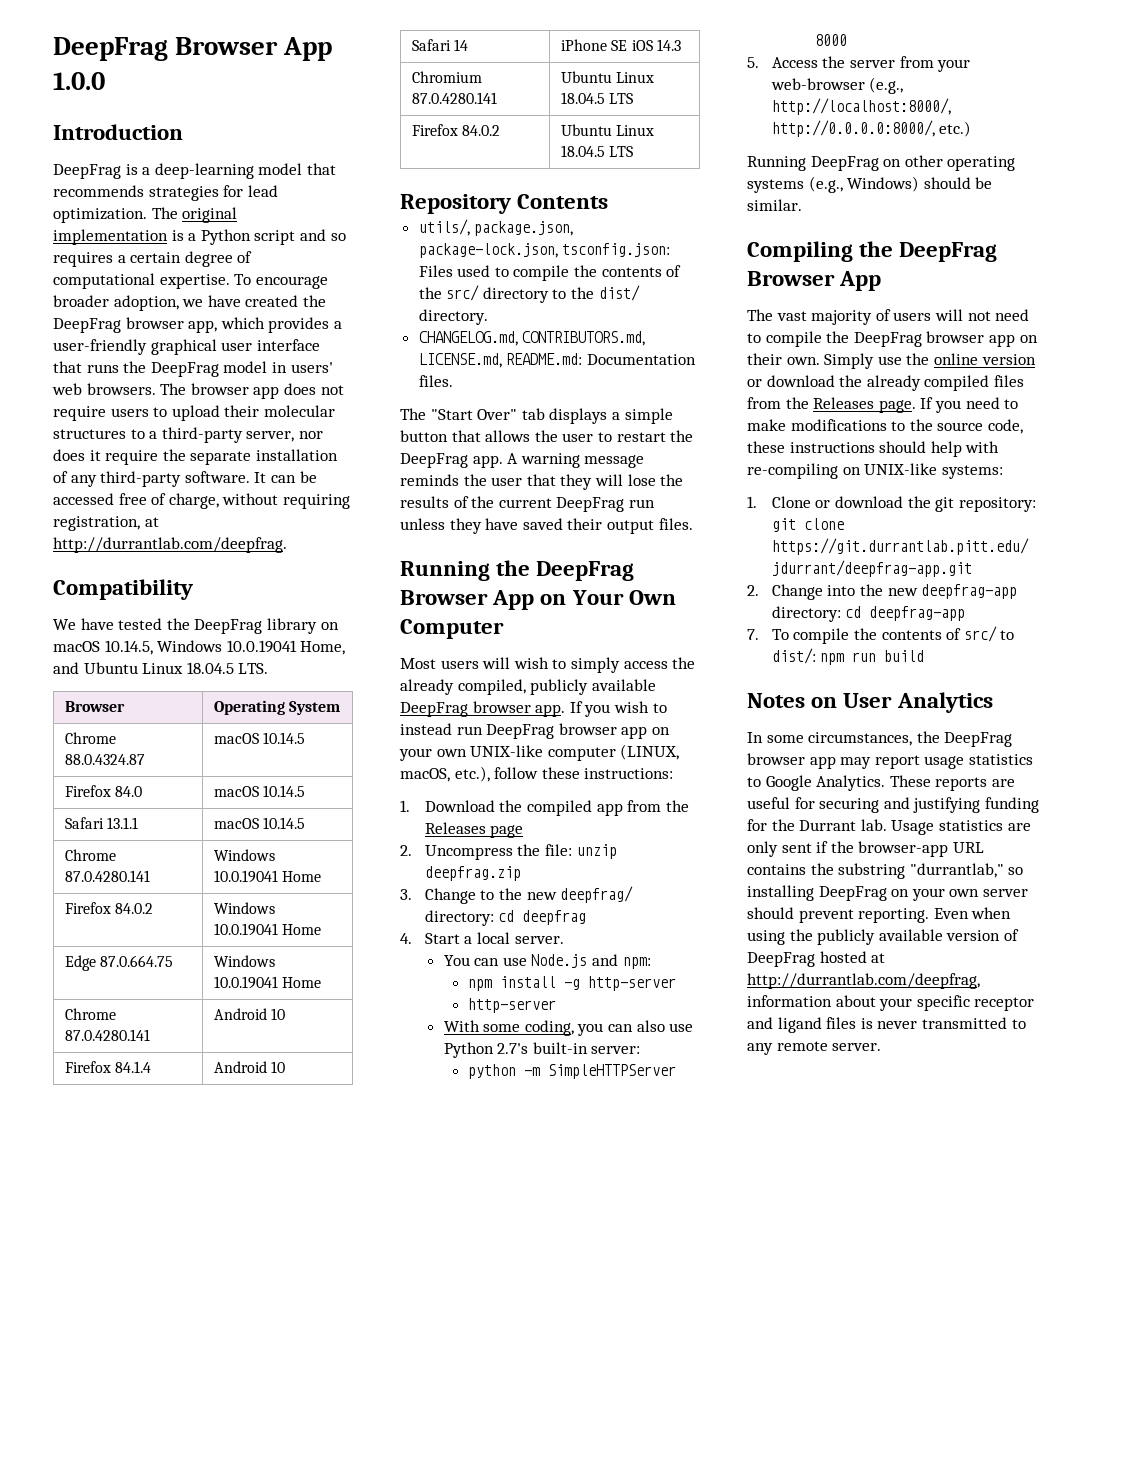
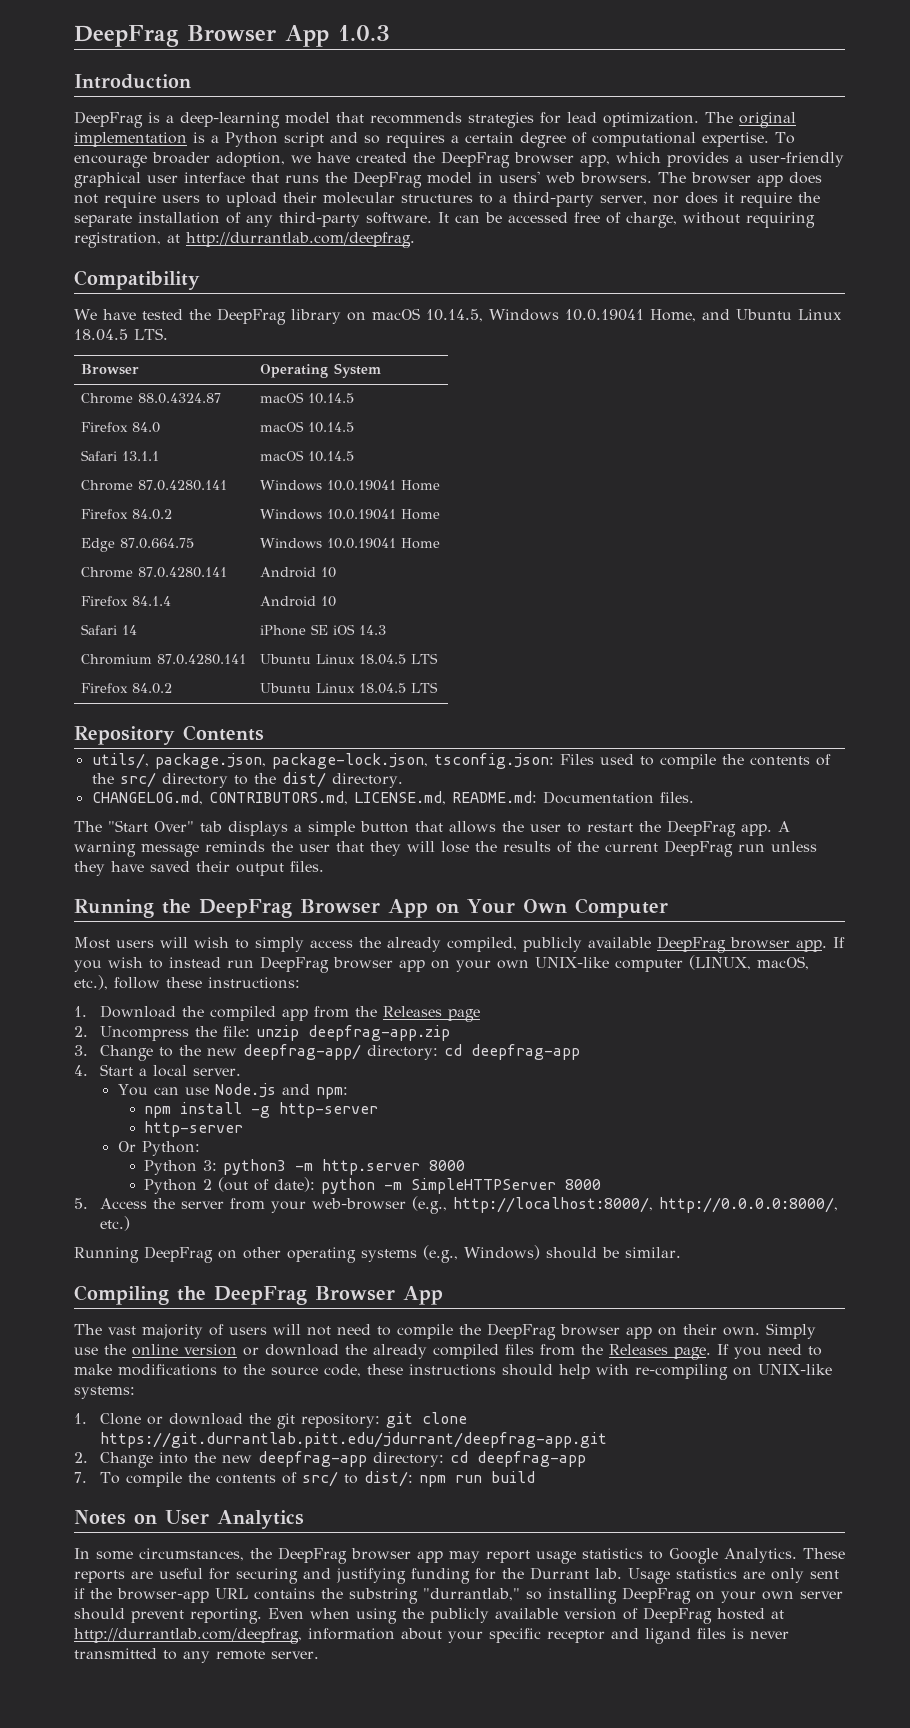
[53,37,333,61] [53,72,105,90] DeepFrag Browser App 1.0.0 -> [74,25,390,47] DeepFrag Browser App 1.0.3
[424,866,521,881] deepfrag.zip -> [308,1025,451,1041] deepfrag-app.zip
[560,886,634,903] [424,910,587,926] deepfrag/ directory: cd deepfrag -> [243,1044,581,1060] deepfrag-app/ directory: cd deepfrag-app
[443,1020,694,1036] [443,1042,641,1058] With some coding, you can also use Python 2.7's built-in server: // -> [117,1141,200,1156] [144,1159,466,1175] [144,1177,316,1194] Or Python: // Python 3: python3 -m http.server 8000 // Python 2 (out of date):

